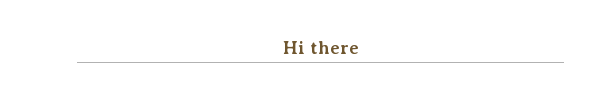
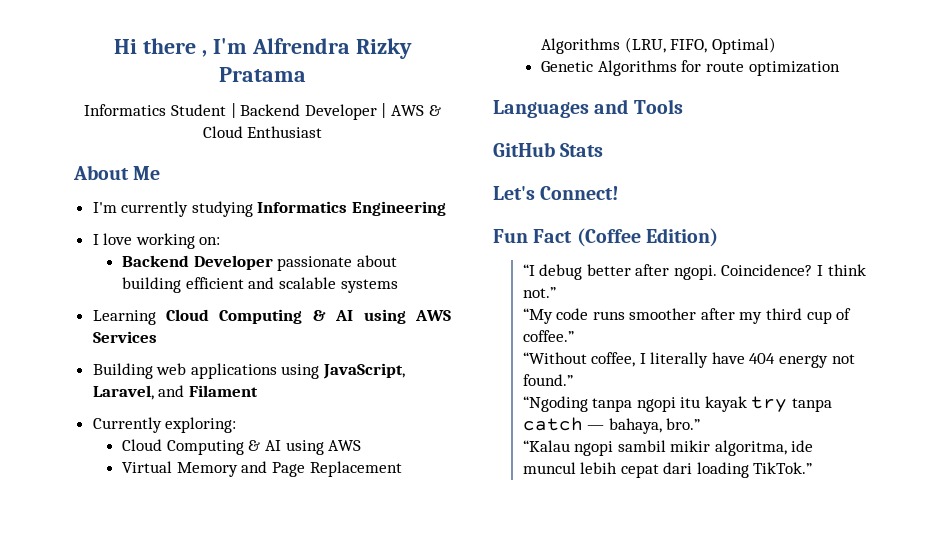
(359, 47) none -> [202,38,412,59] [219,67,306,82] [84,103,441,120] [202,126,323,138] [73,165,161,180] [92,201,447,217] [92,233,221,249] [122,255,397,271] [122,277,398,293] [92,309,451,325] [92,331,157,343] [92,363,406,379] [92,385,258,400] [92,417,237,433] [122,439,362,455] [122,461,402,477] [541,37,776,54] [541,60,840,76] [493,99,683,118] [493,142,604,157] [493,186,620,200] [493,228,719,247] [522,264,866,280] [522,287,556,298] [522,308,852,324] [522,330,574,342] [522,352,855,368] [522,374,573,386] [522,396,833,412] [522,417,701,434] [522,440,814,456] [522,462,813,478] , I'm Alfrendra Rizky Pratama // Informatics Student | Backend Developer | AWS & Cloud Enthusiast // About Me // I'm currently studying Informatics Engineering // I love working on: // Backend Developer passionate about building efficient and scalable systems // Learning Cloud Computing & AI using AWS Services // Building web applications using JavaScript, Laravel, and Filament // Currently exploring: // Cloud Computing & AI using AWS // Virtual Memory and Page Replacement Algorithms (LRU, FIFO, Optimal) // Genetic Algorithms for route optimization // Languages and Tools // GitHub Stats // Let's Connect! // Fun Fact (Coffee Edition) // “I debug better after ngopi. Coincidence? I think not.” // “My code runs smoother after my third cup of coffee.” // “Without coffee, I literally have 404 energy not found.” // “Ngoding tanpa ngopi itu kayak try tanpa catch — bahaya, bro.” // “Kalau ngopi sambil mikir algoritma, ide muncul lebih cepat dari loading TikTok.”

